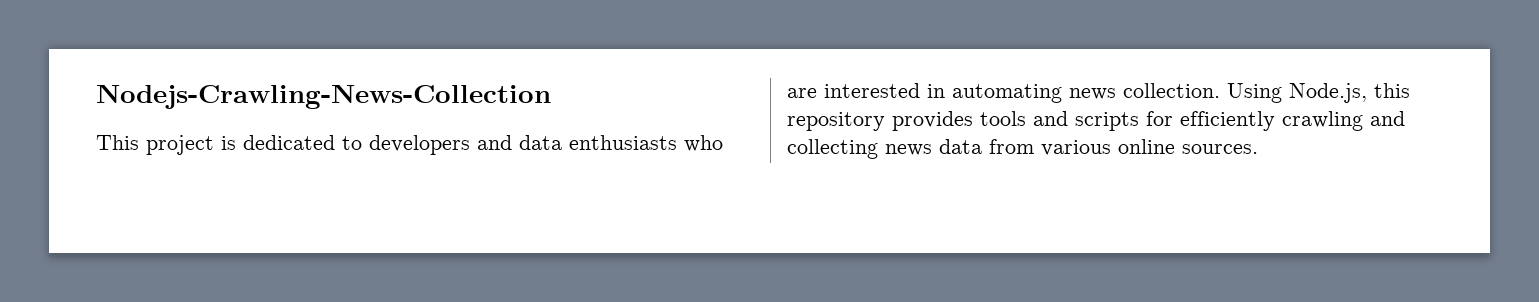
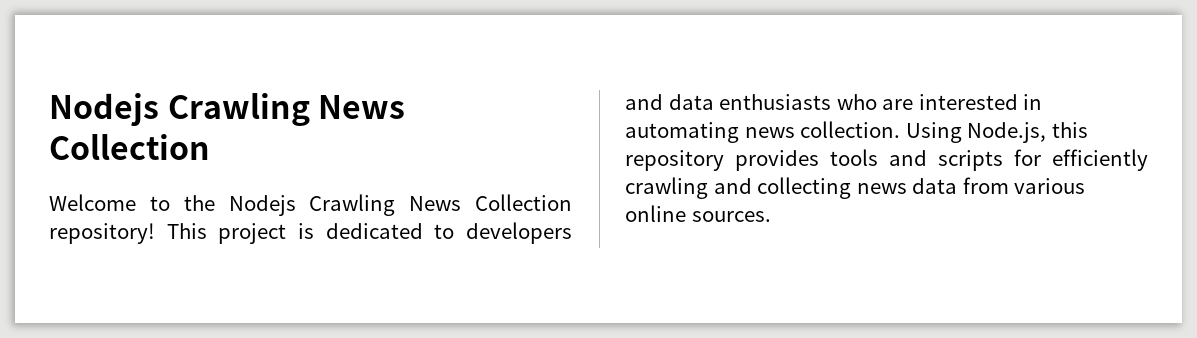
[96,84,551,109] Nodejs-Crawling-News-Collection // -> [49,93,406,127] [49,134,210,160] [49,194,572,216] [49,223,155,244] Nodejs Crawling News Collection // Welcome to the Nodejs Crawling News Collection repository!

